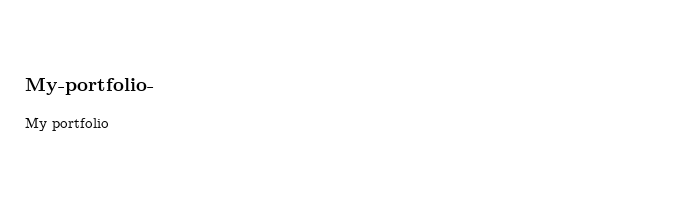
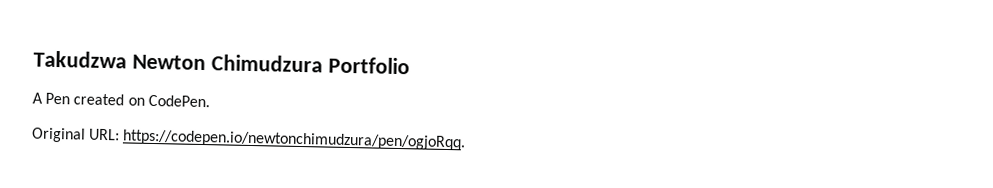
[25,77,154,95] [25,117,109,131] My-portfolio- // My portfolio -> [33,50,410,75] [32,92,210,108] [31,127,467,151] Takudzwa Newton Chimudzura Portfolio // A Pen created on CodePen. // Original URL: https://codepen.io/newtonchimudzura/pen/ogjoRqq.

